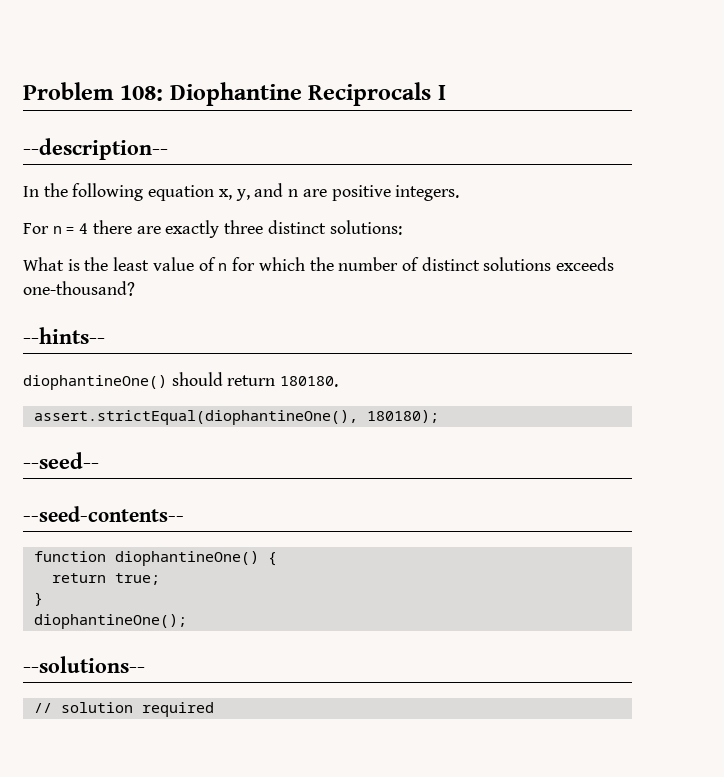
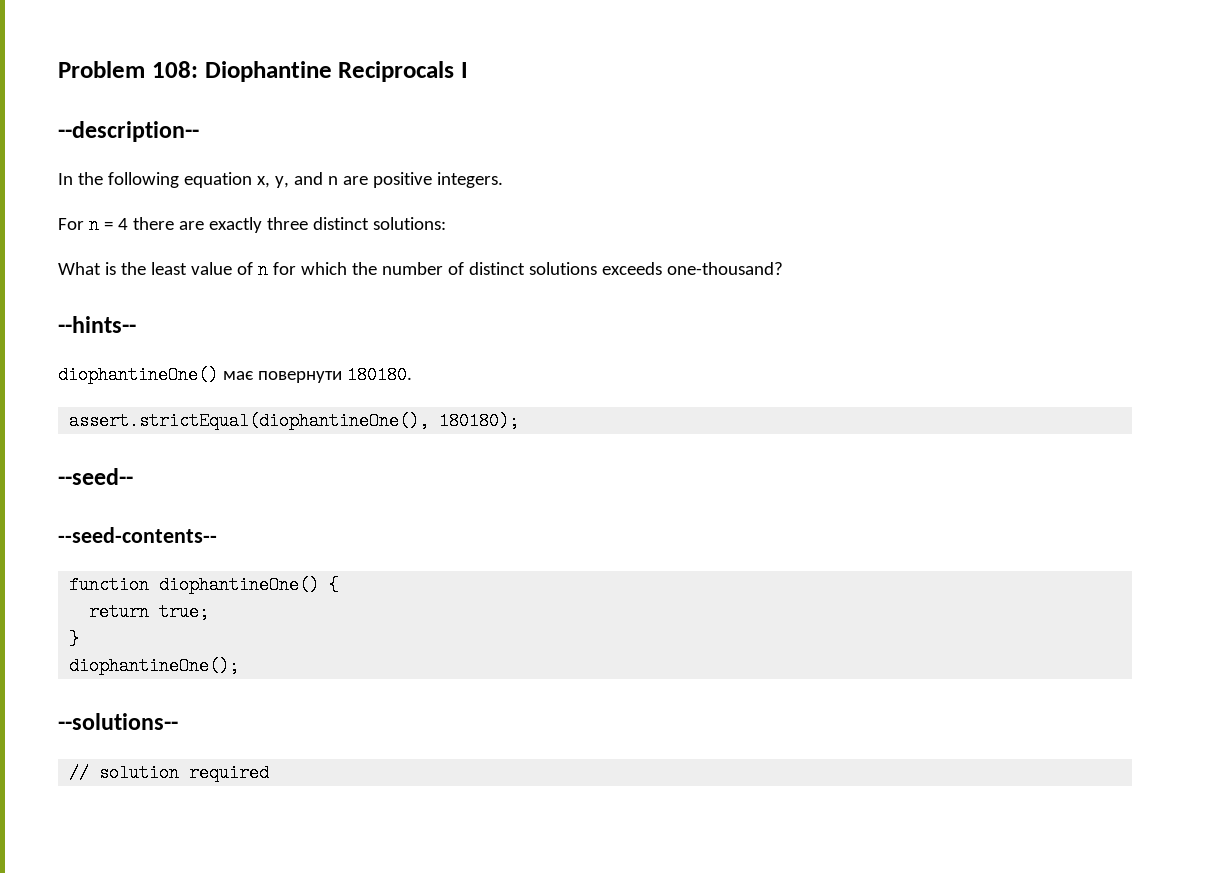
[171,372,276,386] should return -> [222,371,342,383] має повернути

